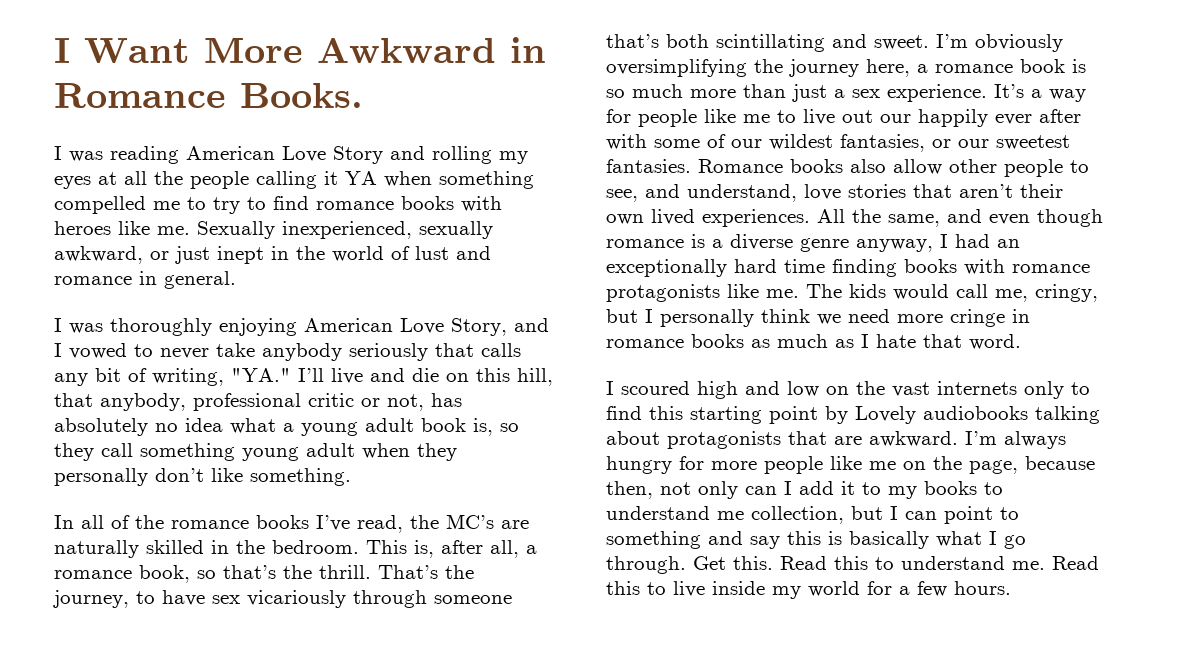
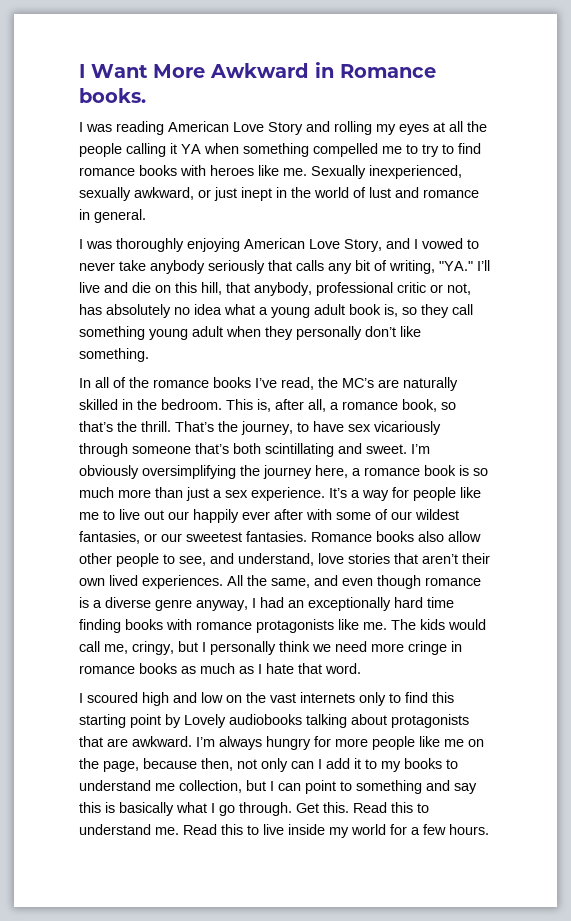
[240,83,363,108] Books. -> [79,88,146,103] books.

